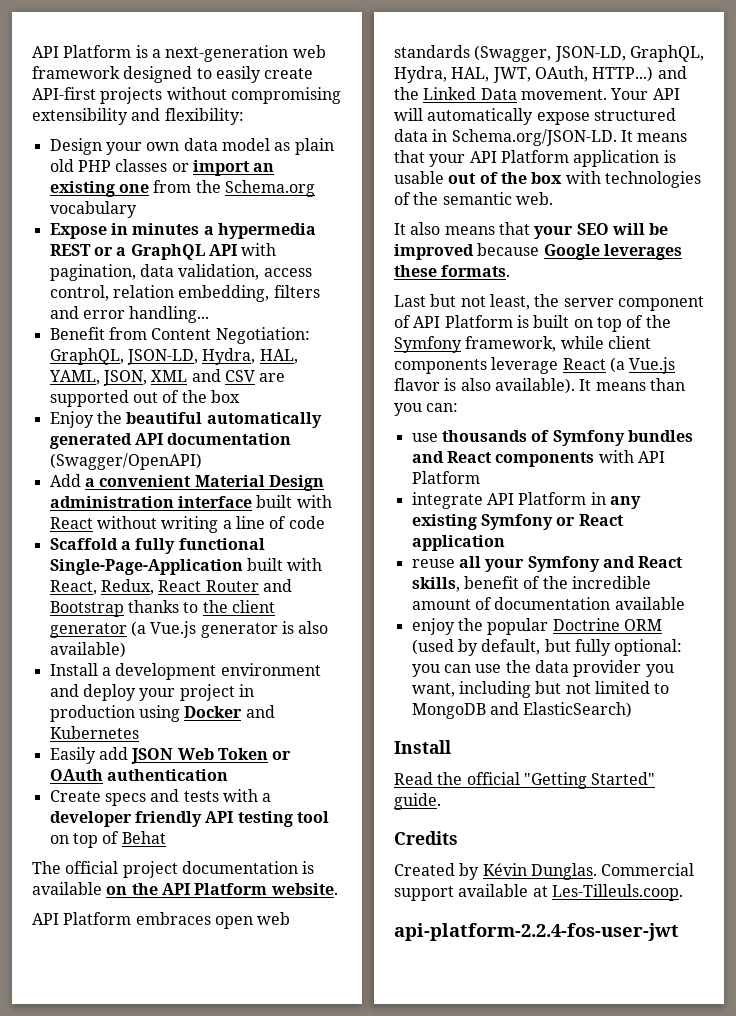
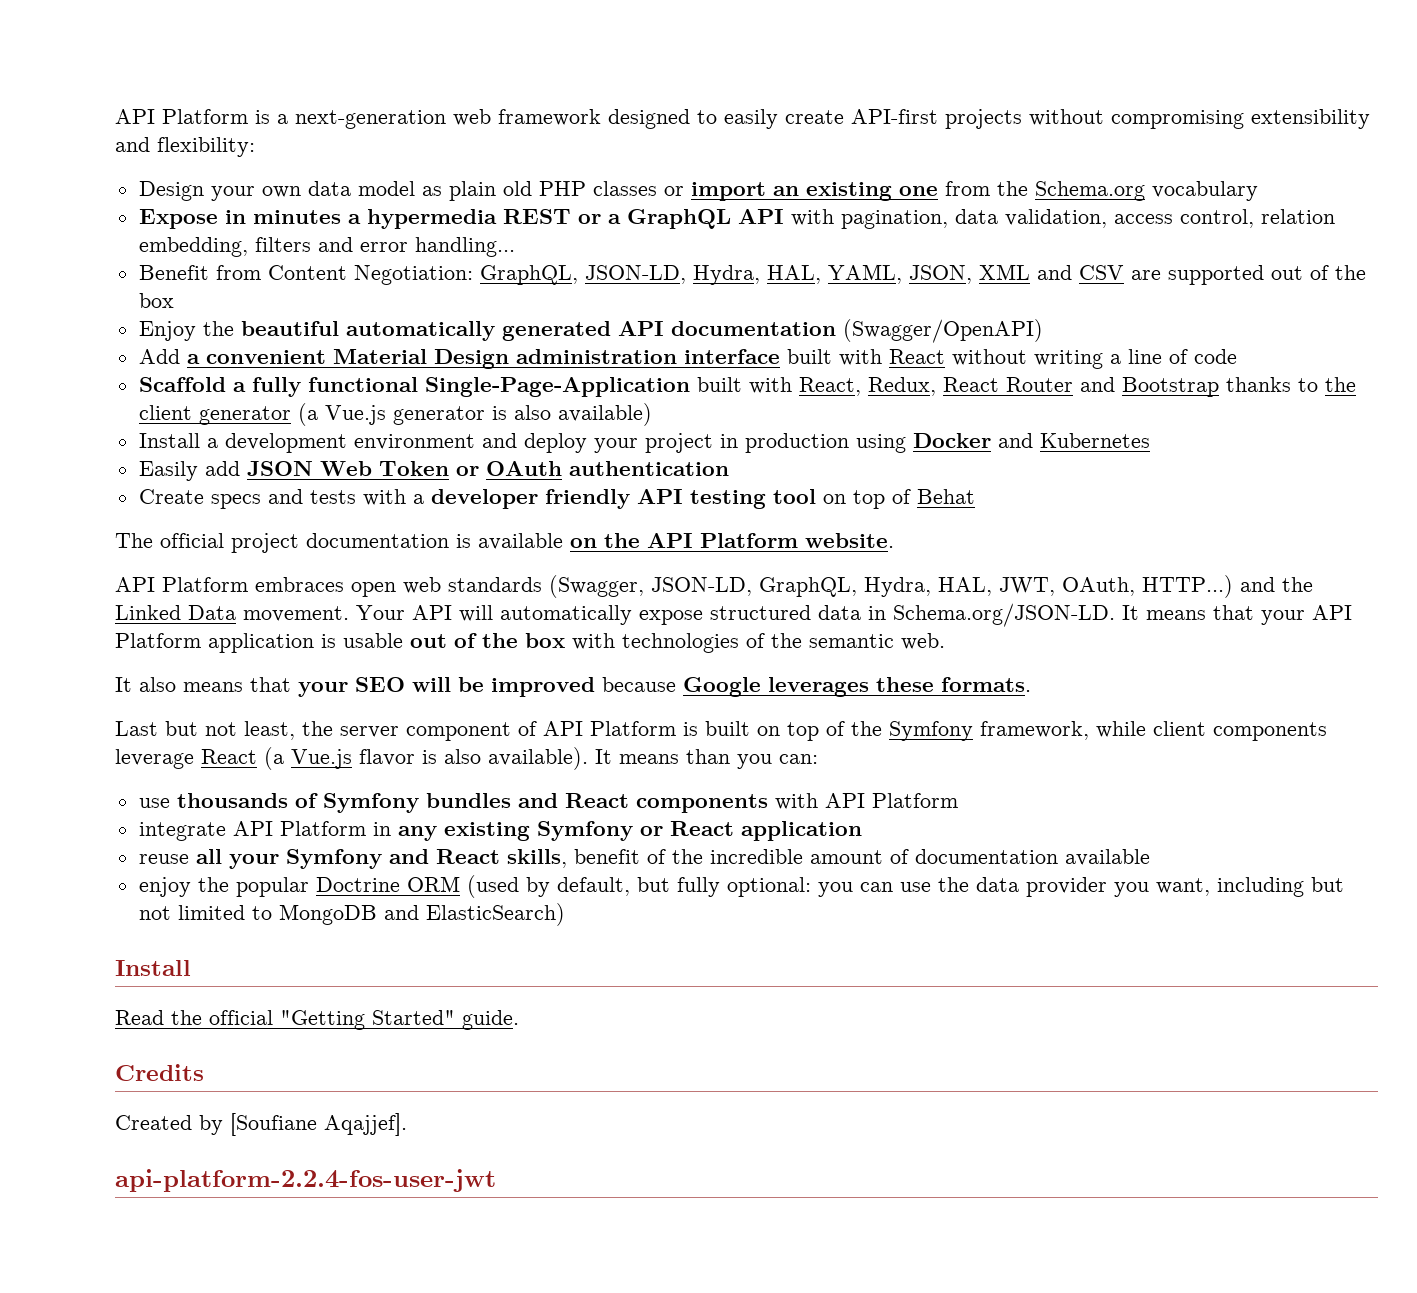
[482,863,695,880] [394,884,683,901] Kévin Dunglas. Commercial support available at Les-Tilleuls.coop. -> [230,1113,407,1136] [Soufiane Aqajjef].

